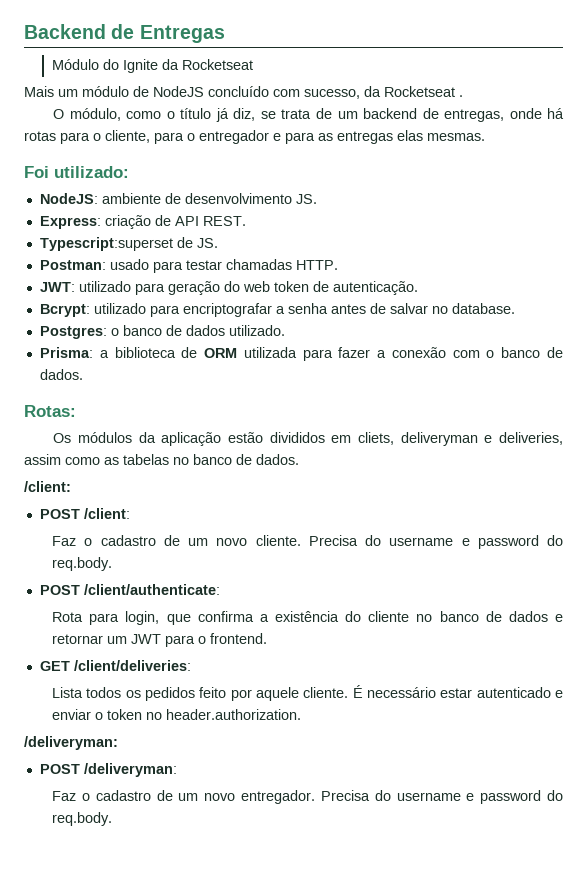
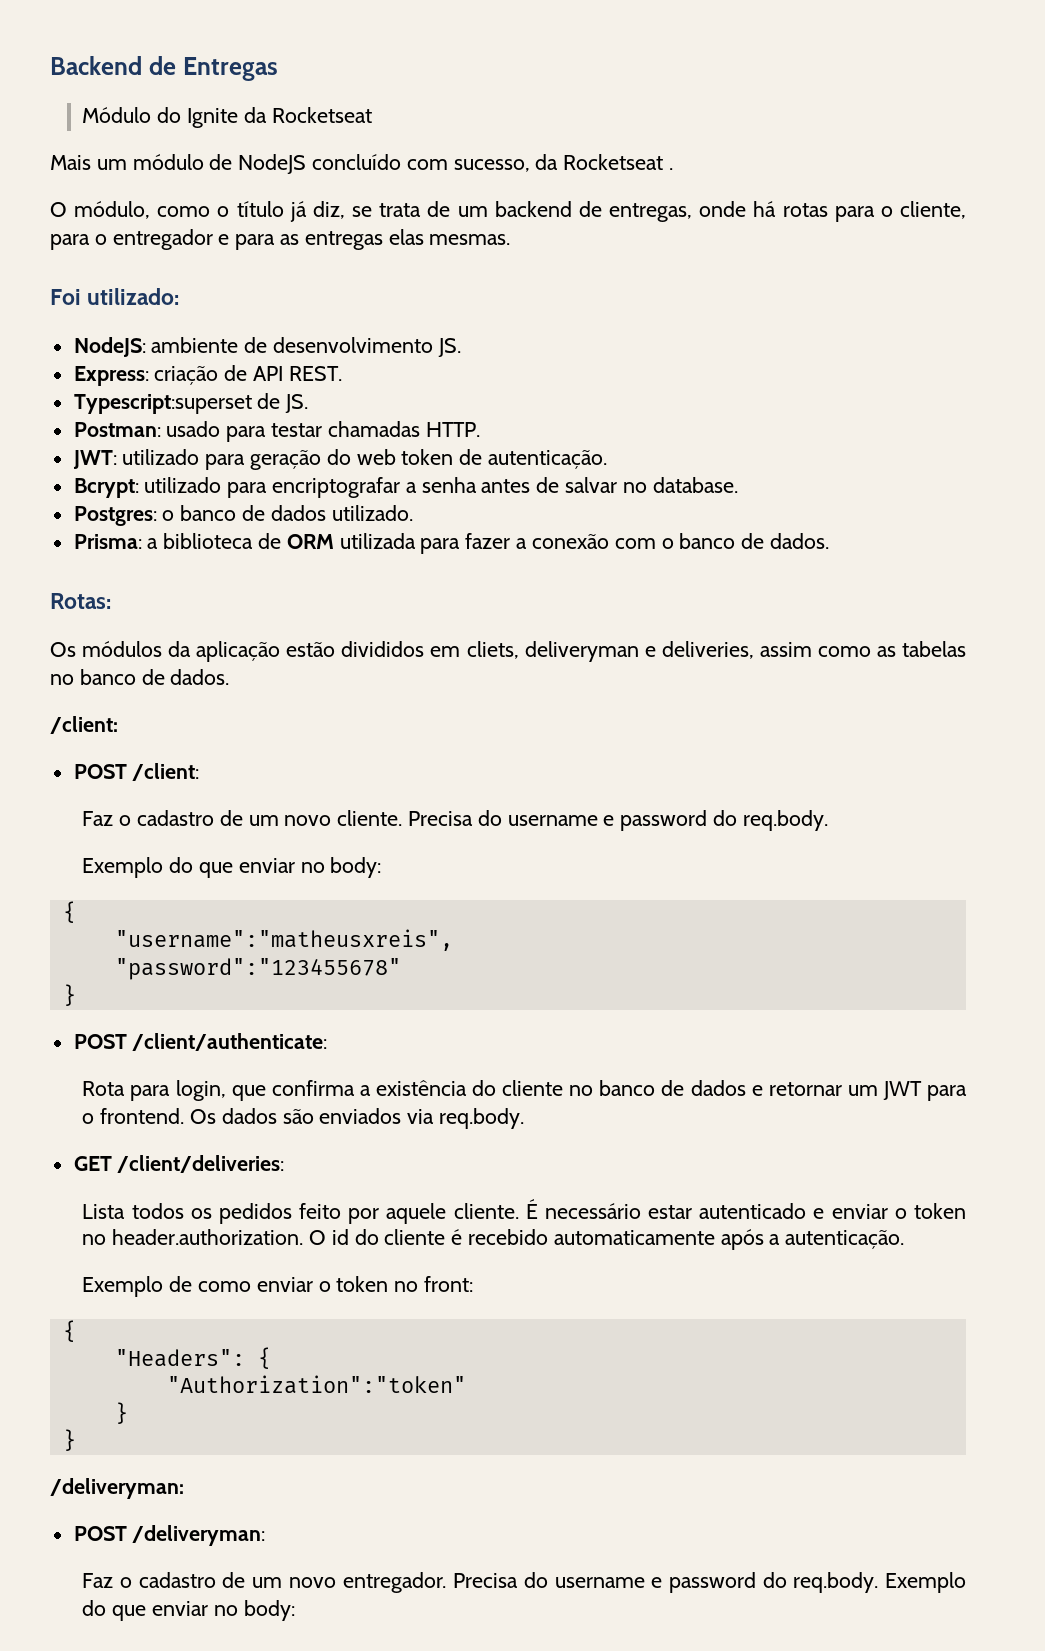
(113, 564) none -> [82,857,382,878] [62,901,76,923] [114,929,453,951] [114,958,401,980] [62,984,76,1006] // Exemplo do que enviar no body: // { // "username":"matheusxreis", // "password":"123455678" // }
(268, 638) none -> [189,1108,524,1129] Os dados são enviados via req.body.
(302, 714) none -> [308,1229,905,1250] [82,1276,473,1297] [62,1320,76,1342] [114,1347,271,1369] [166,1375,466,1394] [114,1402,128,1424] [62,1429,76,1451] O id do cliente é recebido automaticamente após a autenticação. // Exemplo de como enviar o token no front: // { // "Headers": { // "Authorization":"token" // } // }
(113, 819) none -> [885,1572,967,1593] [82,1600,295,1621] Exemplo do que enviar no body:

